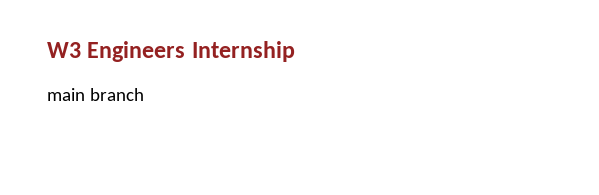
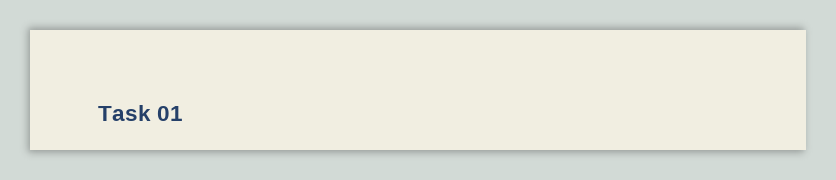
[47,41,295,62] [47,88,144,101] W3 Engineers Internship // main branch -> [98,105,184,121] Task 01

